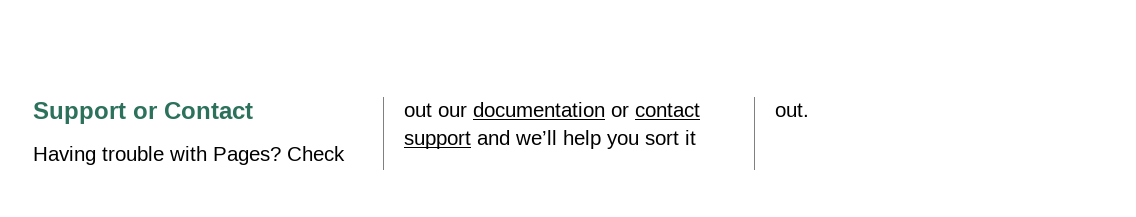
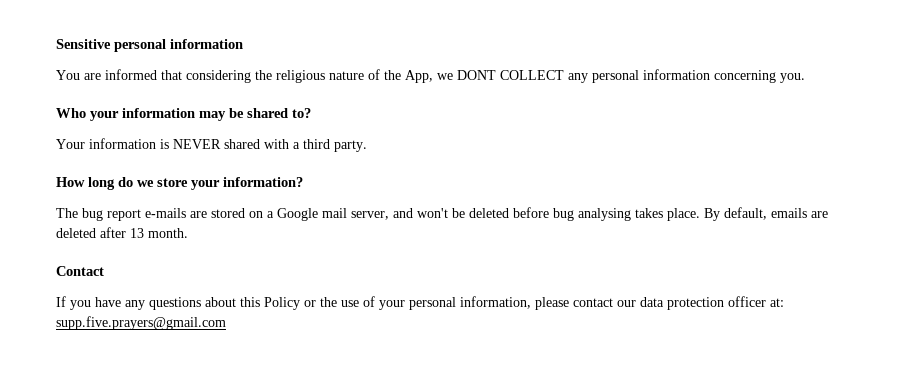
[33,102,253,124] [33,146,345,165] [404,102,700,117] [404,130,696,149] [775,103,809,117] Support or Contact // Having trouble with Pages? Check out our documentation or contact support and we’ll help you sort it out. -> [56,39,243,52] [56,69,805,83] [56,108,311,121] [56,138,367,152] [56,177,303,190] [56,207,828,221] [56,227,188,238] [56,266,104,276] [56,296,784,310] [56,316,226,330] Sensitive personal information // You are informed that considering the religious nature of the App, we DONT COLLECT any personal information concerning you. // Who your information may be shared to? // Your information is NEVER shared with a third party. // How long do we store your information? // The bug report e-mails are stored on a Google mail server, and won't be deleted before bug analysing takes place. By default, emails are deleted after 13 month. // Contact // If you have any questions about this Policy or the use of your personal information, please contact our data protection officer at: supp.five.prayers@gmail.com

